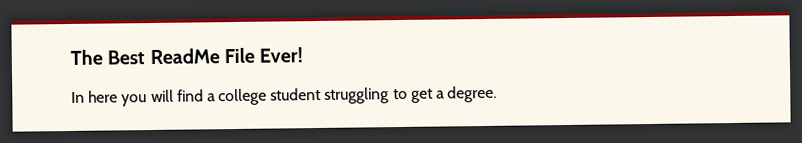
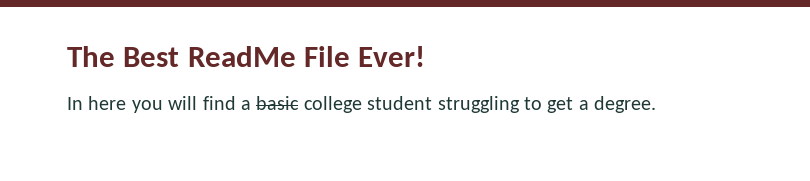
(216, 97) none -> [256,96,300,110] basic

